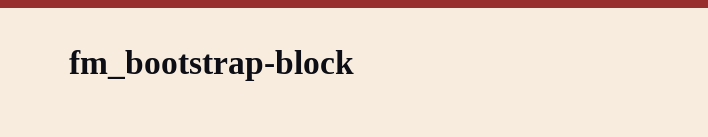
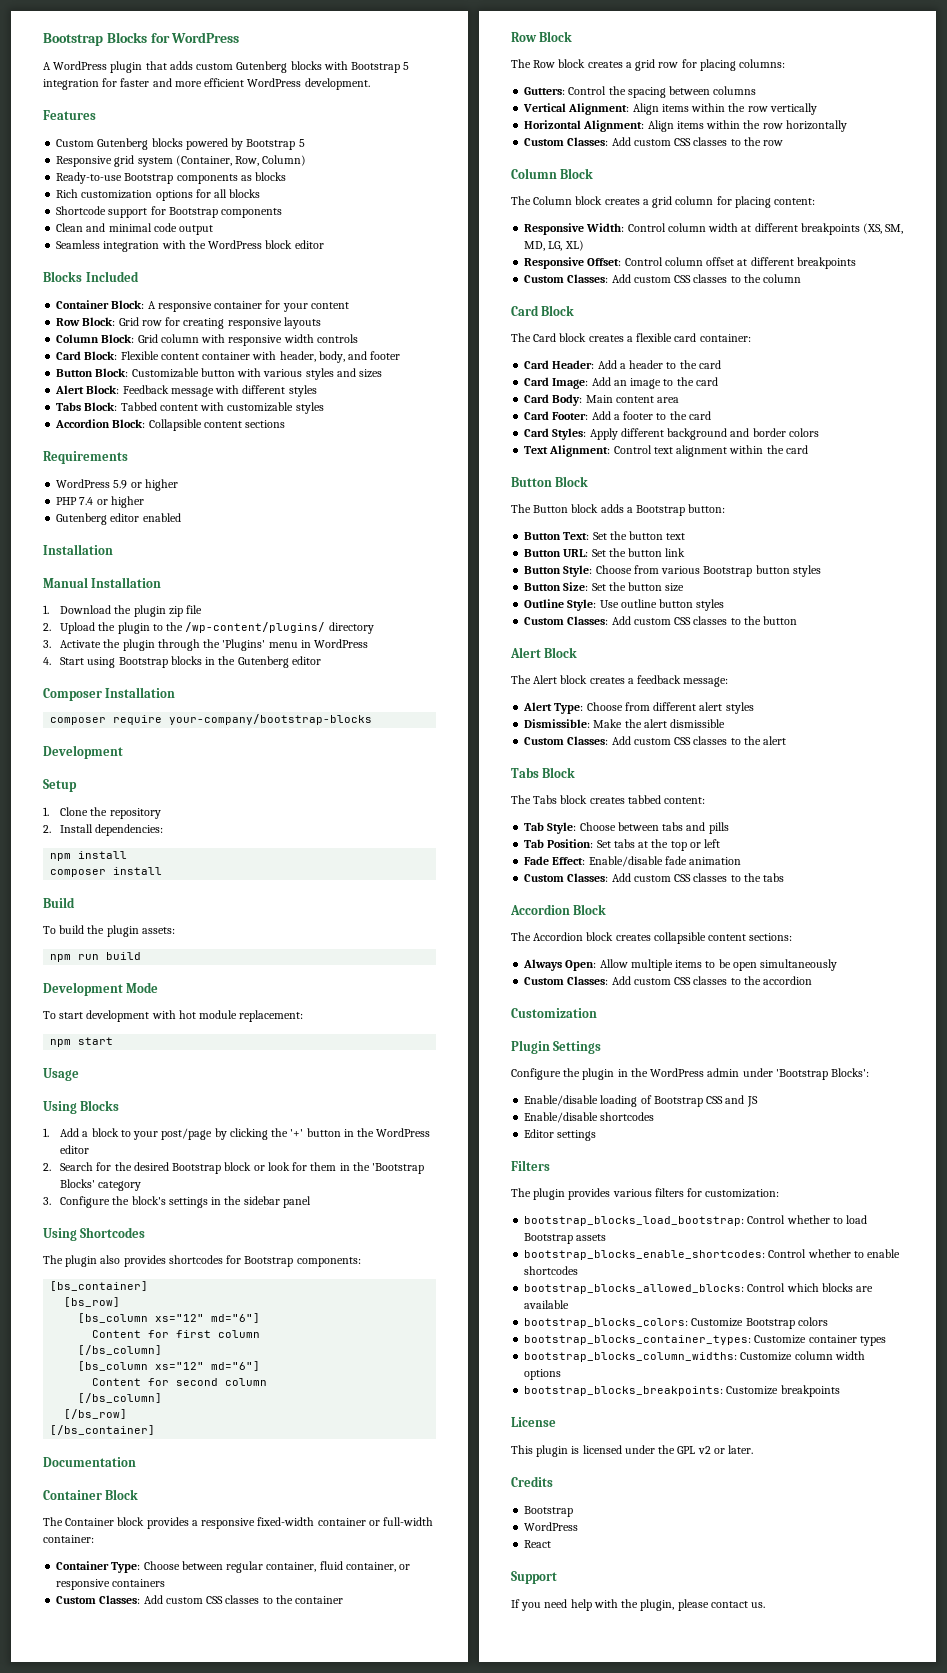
[69,50,354,81] fm_bootstrap-block -> [43,32,240,46] [43,61,410,73] [43,78,370,90] [43,110,96,120] [56,138,305,150] [56,155,307,167] [56,172,287,184] [56,189,261,201] [56,206,283,218] [56,223,214,235] [56,240,324,252] [43,271,139,282] [56,300,349,312] [56,317,321,329] [56,334,358,346] [56,351,401,363] [56,368,383,380] [55,385,317,397] [56,402,324,414] [55,419,286,431] [43,451,128,464] [56,479,178,491] [56,496,144,508] [56,513,181,525] [43,544,113,555] [43,577,162,588] [43,605,203,617] [43,622,374,634] [43,639,369,651] [43,656,321,668] [43,687,176,701] [50,714,373,725] [43,745,123,759] [43,779,77,792] [43,807,161,819] [43,824,164,836] [50,851,128,861] [50,867,163,877] [43,897,75,908] [43,925,175,937] [50,952,142,962] [43,982,159,996] [43,1010,304,1022] [50,1037,114,1047] [43,1068,79,1081] [43,1100,120,1114] [43,1128,431,1140] [60,1145,90,1154] [43,1162,425,1174] [60,1179,142,1191] [43,1196,311,1208] [43,1227,146,1241] [43,1255,361,1267] [50,1281,149,1291] [64,1297,121,1307] [78,1313,261,1323] [92,1330,261,1338] [78,1345,163,1355] [78,1361,261,1371] [92,1378,268,1386] [78,1393,163,1403] [64,1409,128,1419] [50,1425,156,1435] [43,1457,136,1467] [43,1489,139,1500] [43,1517,434,1529] [43,1535,94,1543] [56,1561,411,1573] [56,1579,166,1590] [56,1595,344,1604] [511,31,573,42] [511,59,786,71] [524,86,757,98] [523,103,817,115] [524,120,847,132] [524,137,784,146] [511,168,594,179] [511,196,816,208] [524,223,904,235] [524,240,584,251] [524,257,856,269] [524,274,802,283] [511,305,575,316] [511,333,751,342] [524,360,721,369] [524,377,718,389] [524,394,680,406] [524,411,711,420] [524,428,819,440] [524,445,808,457] [511,476,589,487] [511,504,726,516] [524,531,686,540] [524,548,686,557] [524,565,821,577] [524,582,685,592] [524,599,725,611] [524,616,798,625] [510,647,578,658] [511,675,729,687] [523,702,754,714] [524,719,726,728] [524,736,787,745] [511,767,576,778] [511,795,706,804] [524,822,729,834] [524,839,721,851] [524,856,742,867] [524,873,785,882] [510,904,607,915] [511,932,793,944] [523,959,838,971] [524,976,813,985] [511,1008,597,1018] [511,1040,602,1054] [511,1068,870,1080] [524,1095,758,1107] [524,1112,655,1123] [524,1129,597,1141] [511,1160,550,1171] [511,1188,780,1200] [524,1215,868,1226] [524,1233,607,1244] [524,1249,901,1260] [524,1266,579,1275] [524,1283,874,1294] [524,1300,570,1309] [524,1317,828,1329] [524,1335,886,1346] [524,1351,865,1362] [524,1369,562,1380] [524,1385,840,1397] [511,1417,556,1427] [511,1445,754,1457] [511,1476,553,1487] [524,1506,574,1517] [524,1522,579,1531] [524,1540,552,1548] [511,1571,557,1584] [511,1599,766,1611] Bootstrap Blocks for WordPress // A WordPress plugin that adds custom Gutenberg blocks with Bootstrap 5 integration for faster and more efficient WordPress development. // Features // Custom Gutenberg blocks powered by Bootstrap 5 // Responsive grid system (Container, Row, Column) // Ready-to-use Bootstrap components as blocks // Rich customization options for all blocks // Shortcode support for Bootstrap components // Clean and minimal code output // Seamless integration with the WordPress block editor // Blocks Included // Container Block: A responsive container for your content // Row Block: Grid row for creating responsive layouts // Column Block: Grid column with responsive width controls // Card Block: Flexible content container with header, body, and footer // Button Block: Customizable button with various styles and sizes // Alert Block: Feedback message with different styles // Tabs Block: Tabbed content with customizable styles // Accordion Block: Collapsible content sections // Requirements // WordPress 5.9 or higher // PHP 7.4 or higher // Gutenberg editor enabled // Installation // Manual Installation // 1. Download the plugin zip file // 2. Upload the plugin to the /wp-content/plugins/ directory // 3. Activate the plugin through the 'Plugins' menu in WordPress // 4. Start using Bootstrap blocks in the Gutenberg editor // Composer Installation // composer require your-company/bootstrap-blocks // Development // Setup // 1. Clone the repository // 2. Install dependencies: // npm install // composer install // Build // To build the plugin assets: // npm run build // Development Mode // To start development with hot module replacement: // npm start // Usage // Using Blocks // 1. Add a block to your post/page by clicking the '+' button in the WordPress editor // 2. Search for the desired Bootstrap block or look for them in the 'Bootstrap Blocks' category // 3. Configure the block's settings in the sidebar panel // Using Shortcodes // The plugin also provides shortcodes for Bootstrap components: // [bs_container] // [bs_row] // [bs_column xs="12" md="6"] // Content for first column // [/bs_column] // [bs_column xs="12" md="6"] // Content for second column // [/bs_column] // [/bs_row] // [/bs_container] // Documentation // Container Block // The Container block provides a responsive fixed-width container or full-width container: // Container Type: Choose between regular container, fluid container, or responsive containers // Custom Classes: Add custom CSS classes to the container // Row Block // The Row block creates a grid row for placing columns: // Gutters: Control the spacing between columns // Vertical Alignment: Align items within the row vertically // Horizontal Alignment: Align items within the row horizontally // Custom Classes: Add custom CSS classes to the row // Column Block // The Column block creates a grid column for placing content: // Responsive Width: Control column width at different breakpoints (XS, SM, MD, LG, XL) // Responsive Offset: Control column offset at different breakpoints // Custom Classes: Add custom CSS classes to the column // Card Block // The Card block creates a flexible card container: // Card Header: Add a header to the card // Card Image: Add an image to the card // Card Body: Main content area // Card Footer: Add a footer to the card // Card Styles: Apply different background and border colors // Text Alignment: Control text alignment within the card // Button Block // The Button block adds a Bootstrap button: // Button Text: Set the button text // Button URL: Set the button link // Button Style: Choose from various Bootstrap button styles // Button Size: Set the button size // Outline Style: Use outline button styles // Custom Classes: Add custom CSS classes to the button // Alert Block // The Alert block creates a feedback message: // Alert Type: Choose from different alert styles // Dismissible: Make the alert dismissible // Custom Classes: Add custom CSS classes to the alert // Tabs Block // The Tabs block creates tabbed content: // Tab Style: Choose between tabs and pills // Tab Position: Set tabs at the top or left // Fade Effect: Enable/disable fade animation // Custom Classes: Add custom CSS classes to the tabs // Accordion Block // The Accordion block creates collapsible content sections: // Always Open: Allow multiple items to be open simultaneously // Custom Classes: Add custom CSS classes to the accordion // Customization // Plugin Settings // Configure the plugin in the WordPress admin under 'Bootstrap Blocks': // Enable/disable loading of Bootstrap CSS and JS // Enable/disable shortcodes // Editor settings // Filters // The plugin provides various filters for customization: // bootstrap_blocks_load_bootstrap: Control whether to load Bootstrap assets // bootstrap_blocks_enable_shortcodes: Control whether to enable shortcodes // bootstrap_blocks_allowed_blocks: Control which blocks are available // bootstrap_blocks_colors: Customize Bootstrap colors // bootstrap_blocks_container_types: Customize container types // bootstrap_blocks_column_widths: Customize column width options // bootstrap_blocks_breakpoints: Customize breakpoints // License // This plugin is licensed under the GPL v2 or later. // Credits // Bootstrap // WordPress // React // Support // If you need help with the plugin, please contact us.

